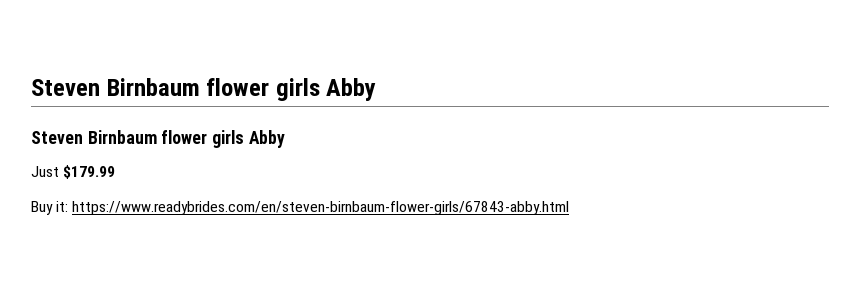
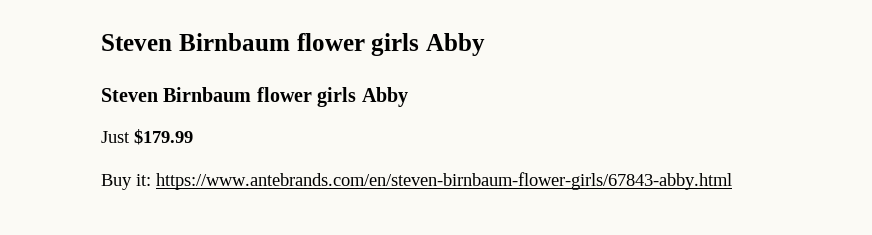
[72,201,570,215] https://www.readybrides.com/en/steven-birnbaum-flower-girls/67843-abby.html -> [156,172,732,190] https://www.antebrands.com/en/steven-birnbaum-flower-girls/67843-abby.html

